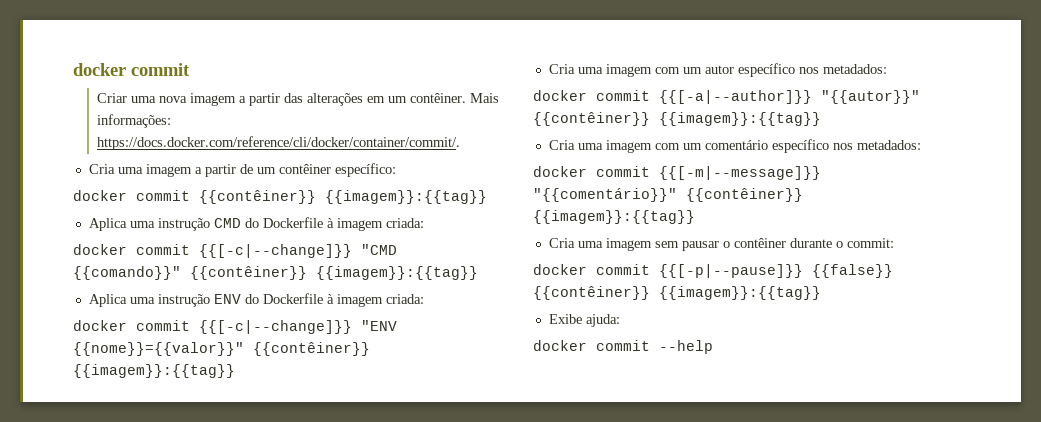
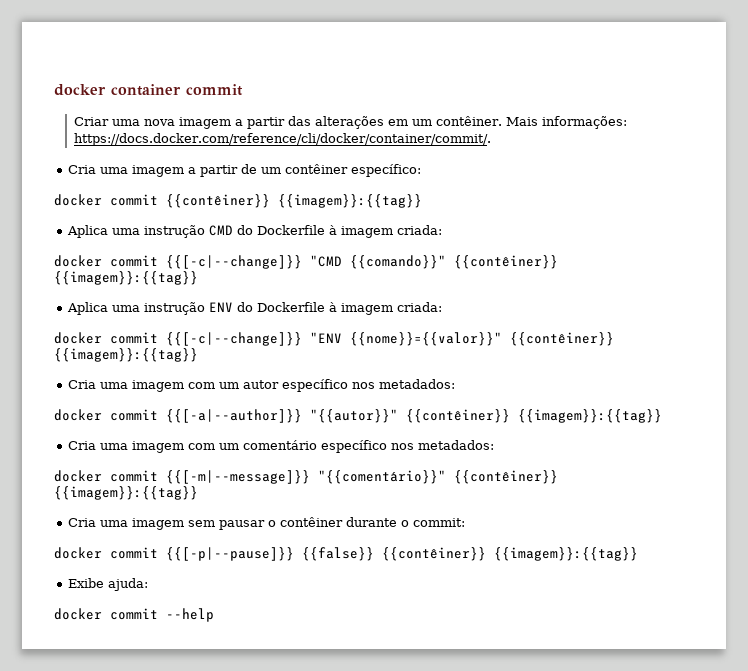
[73,63,126,76] docker -> [54,84,181,96] docker container

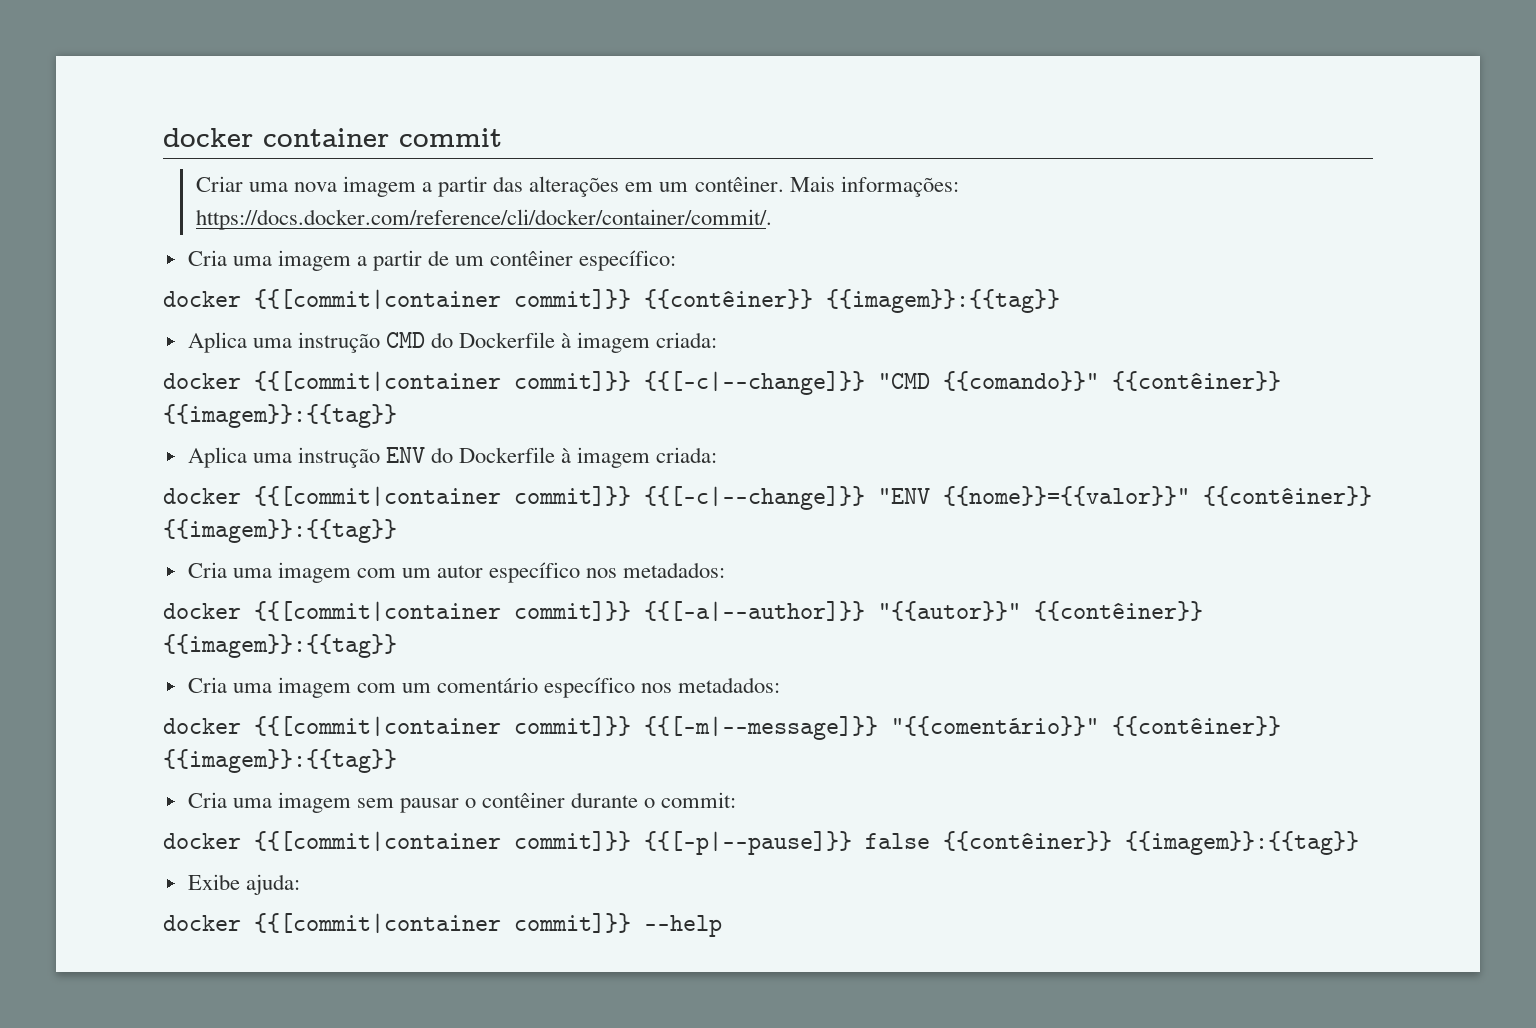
[110,194,158,206] commit -> [254,289,631,310] {{[commit|container commit]}}
[110,255,158,267] commit -> [254,371,631,392] {{[commit|container commit]}}
[110,332,158,344] commit -> [254,486,631,507] {{[commit|container commit]}}
[110,409,158,421] commit -> [254,601,631,622] {{[commit|container commit]}}
[110,470,158,482] commit -> [254,716,631,737] {{[commit|container commit]}}
[110,547,374,561] commit {{[-p|--pause]}} {{false}} -> [254,831,930,855] {{[commit|container commit]}} {{[-p|--pause]}} false
[110,608,158,620] commit -> [254,913,631,934] {{[commit|container commit]}}

